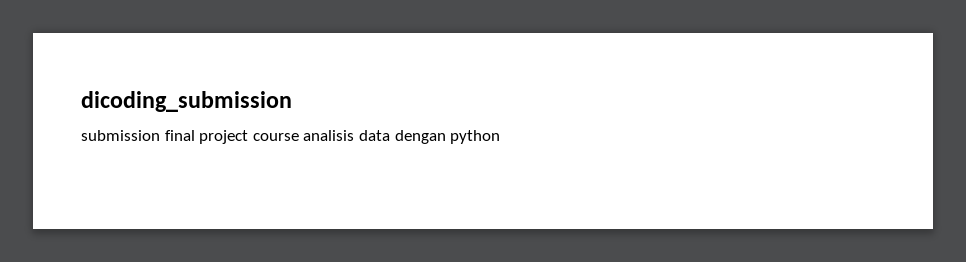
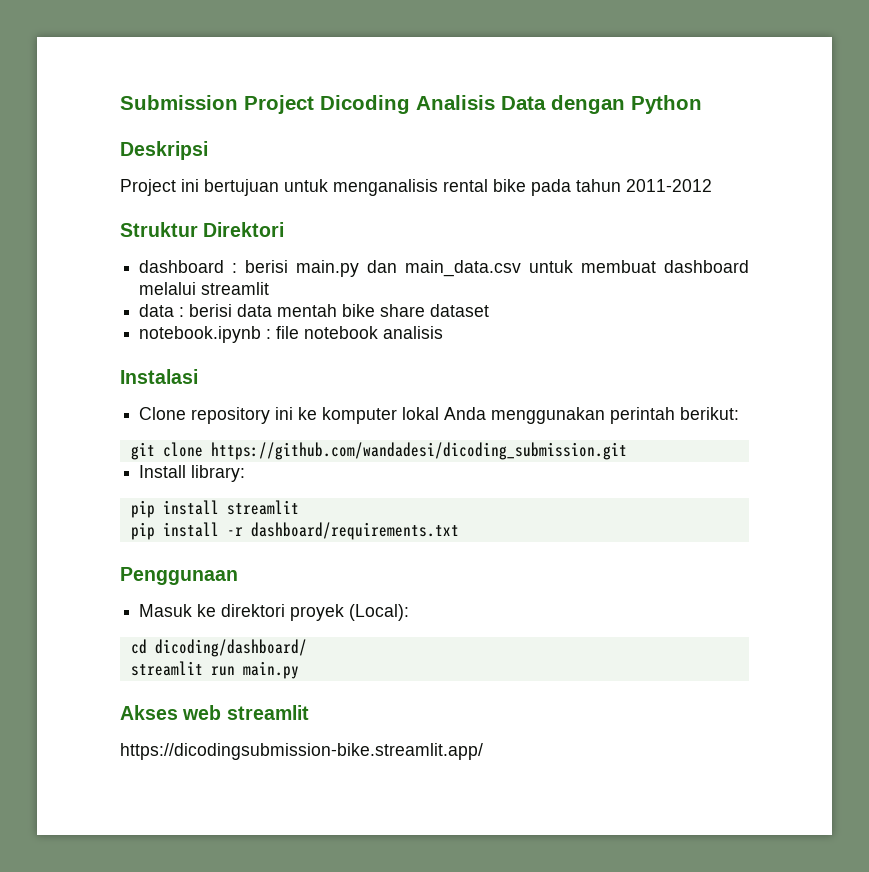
[81,91,292,112] [81,130,501,144] dicoding_submission // submission final project course analisis data dengan python -> [120,95,702,114] [120,141,208,160] [120,179,712,196] [120,222,285,237] [139,260,749,277] [139,282,270,295] [139,304,490,317] [139,326,444,343] [120,369,198,384] [139,407,740,424] [130,442,627,460] [139,465,246,482] [130,500,299,518] [130,522,459,540] [120,567,238,585] [139,604,410,621] [130,639,307,657] [130,661,299,679] [120,705,309,720] [120,743,483,760] Submission Project Dicoding Analisis Data dengan Python // Deskripsi // Project ini bertujuan untuk menganalisis rental bike pada tahun 2011-2012 // Struktur Direktori // dashboard : berisi main.py dan main_data.csv untuk membuat dashboard melalui streamlit // data : berisi data mentah bike share dataset // notebook.ipynb : file notebook analisis // Instalasi // Clone repository ini ke komputer lokal Anda menggunakan perintah berikut: // git clone https://github.com/wandadesi/dicoding_submission.git // Install library: // pip install streamlit // pip install -r dashboard/requirements.txt // Penggunaan // Masuk ke direktori proyek (Local): // cd dicoding/dashboard/ // streamlit run main.py // Akses web streamlit // https://dicodingsubmission-bike.streamlit.app/

